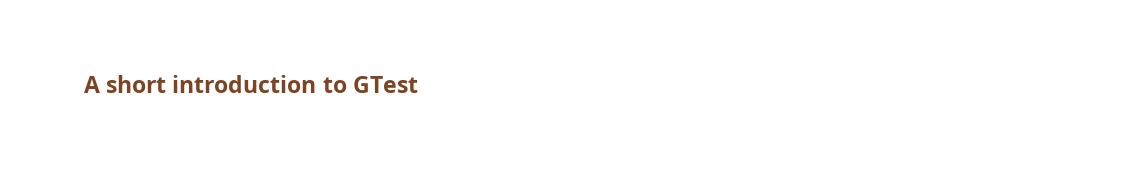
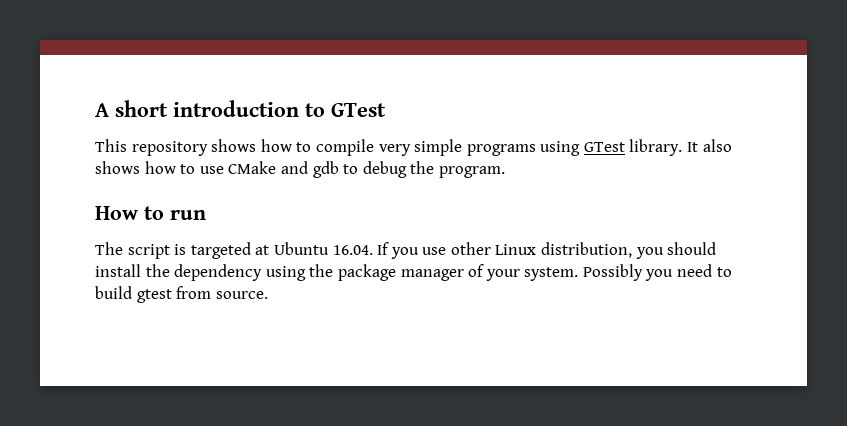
(418, 84) none -> [95,139,732,156] [95,161,505,178] [95,206,206,220] [95,242,717,259] [95,264,732,281] [95,286,268,303] // This repository shows how to compile very simple programs using GTest library. It also shows how to use CMake and gdb to debug the program. // How to run // The script is targeted at Ubuntu 16.04. If you use other Linux distribution, you should install the dependency using the package manager of your system. Possibly you need to build gtest from source.

